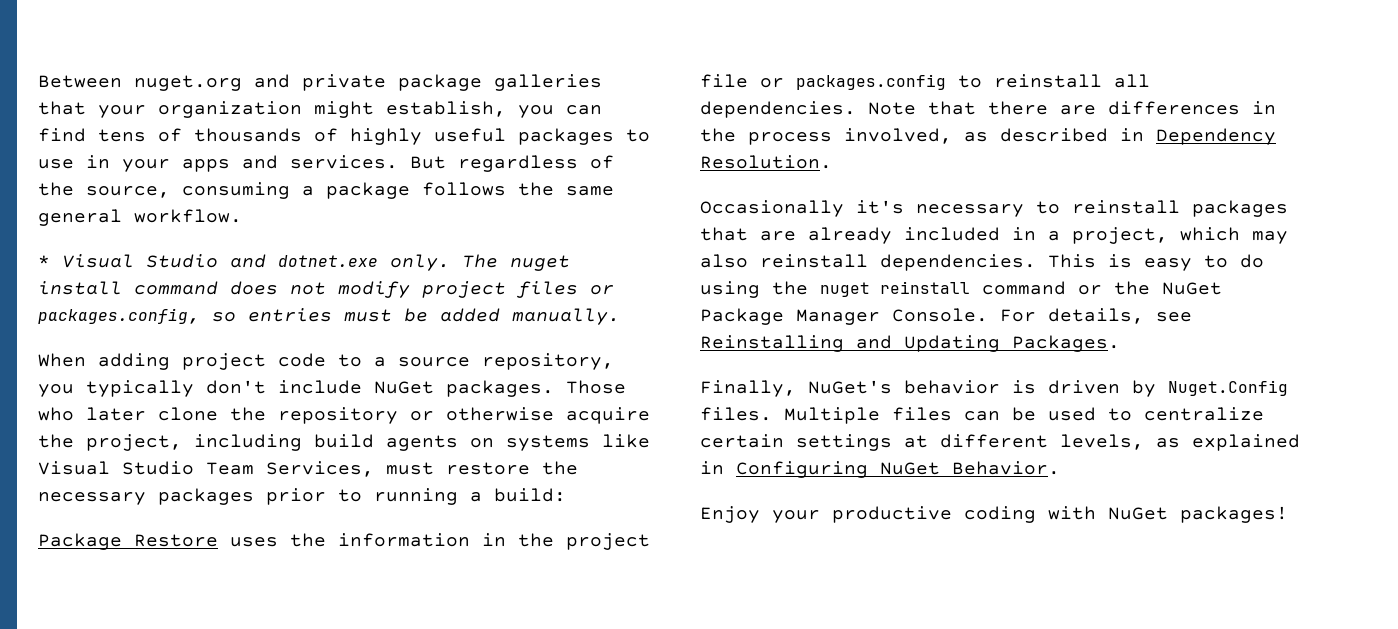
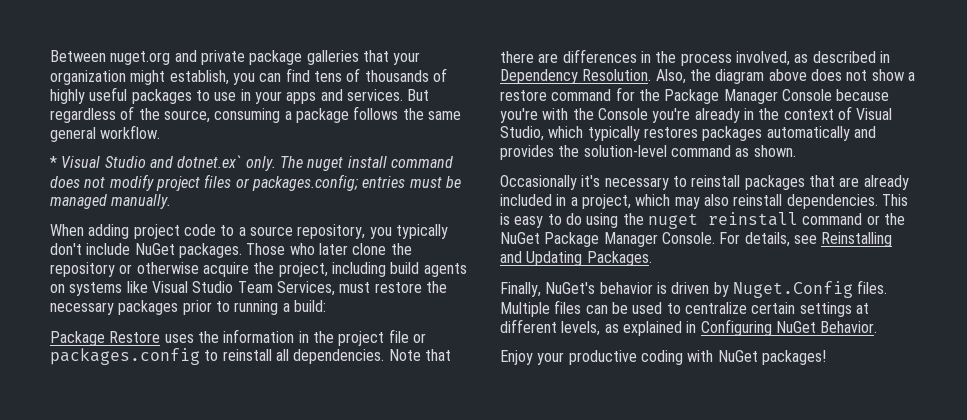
[278,255,378,267] dotnet.exe -> [177,155,242,168] dotnet.ex`
[38,308,236,324] packages.config, so -> [251,174,359,191] packages.config;
[440,308,500,322] added -> [50,194,107,209] managed
(832, 162) none -> [655,69,915,84] [500,87,890,104] [500,106,893,123] [500,126,876,141] [500,145,796,160] Also, the diagram above does not show a restore command for the Package Manager Console because you're with the Console you're already in the context of Visual Studio, which typically restores packages automatically and provides the solution-level command as shown.

